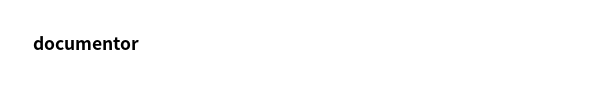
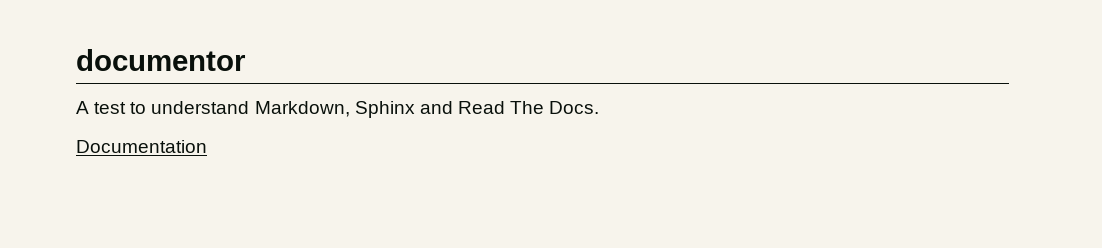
(139, 43) none -> [76,101,600,118] [76,140,207,153] // A test to understand Markdown, Sphinx and Read The Docs. // Documentation

